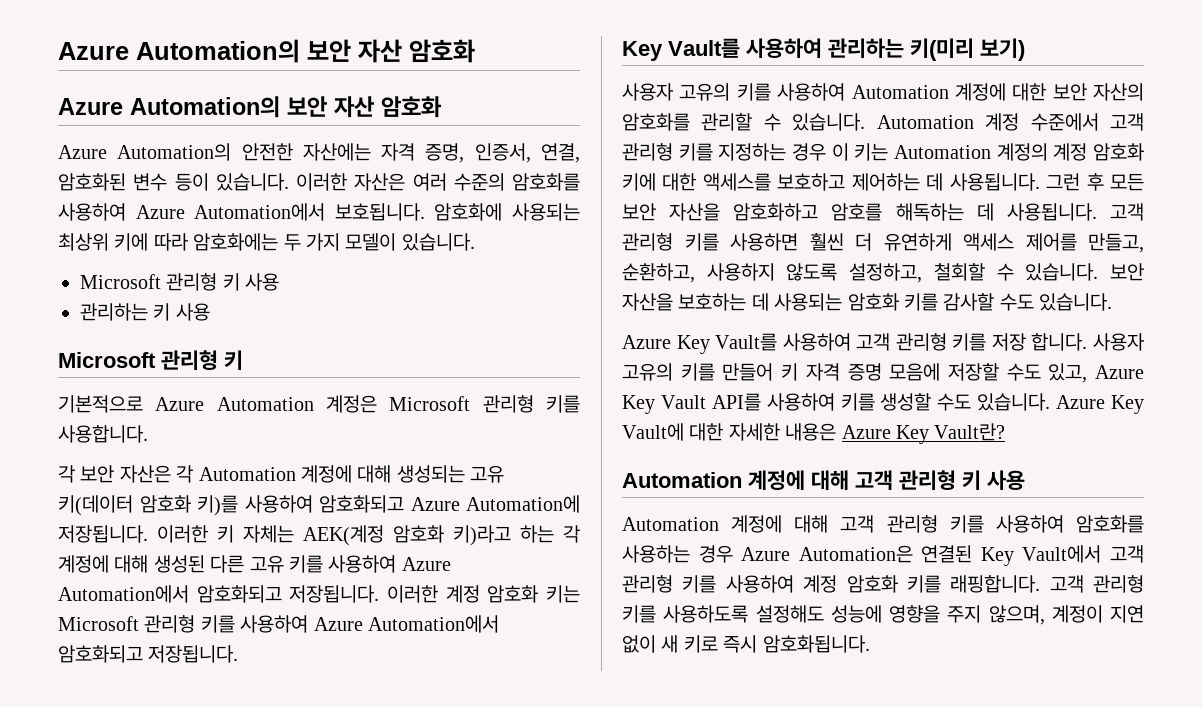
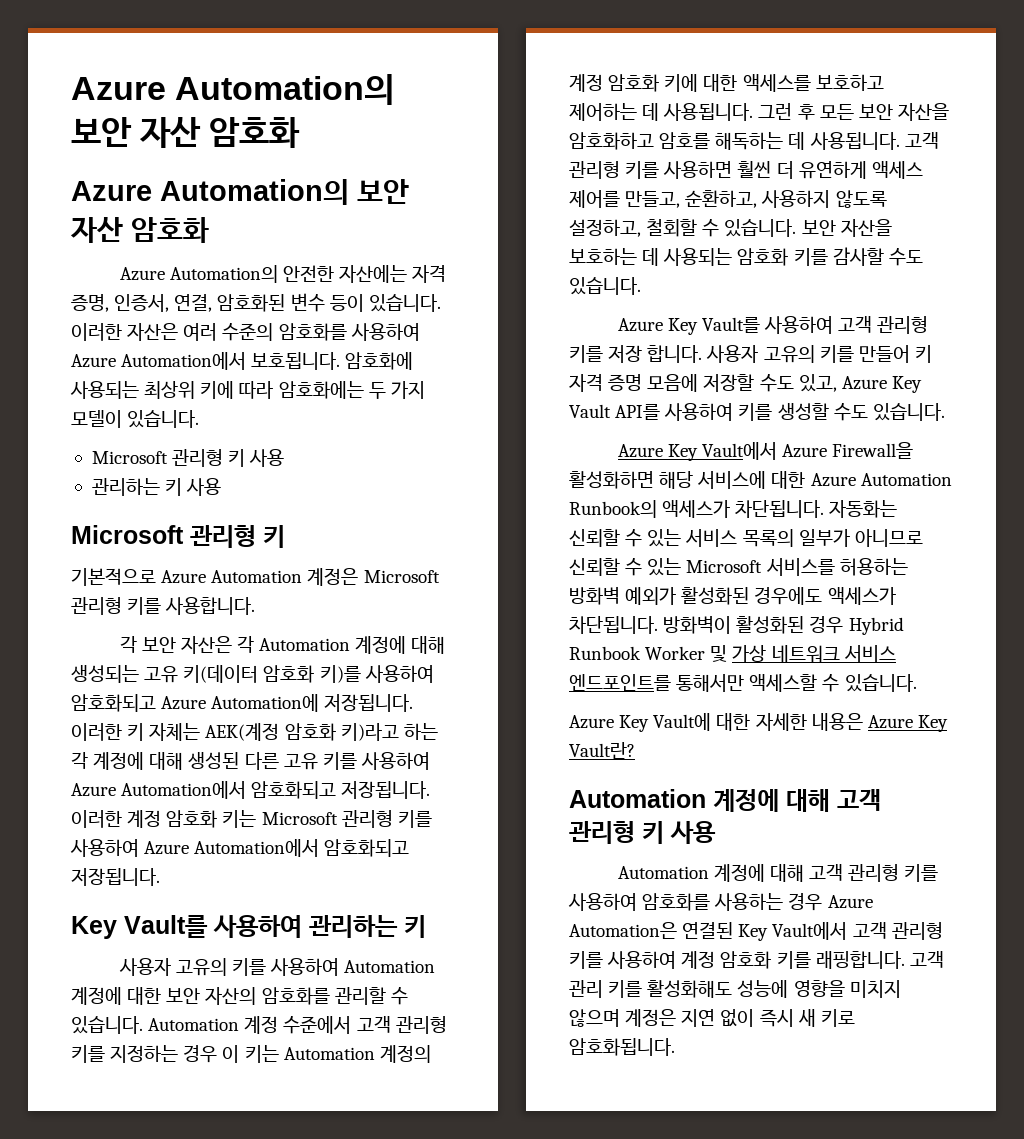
[910,38,1025,61] 키(미리 보기) -> [404,915,426,938] 키
(1051, 402) none -> [617,442,914,461] [569,471,952,489] [569,500,898,518] [569,529,923,547] [569,558,908,576] [569,586,896,605] [569,615,904,635] [569,645,896,663] [569,674,917,692] // Azure Key Vault에서 Azure Firewall을 활성화하면 해당 서비스에 대한 Azure Automation Runbook의 액세스가 차단됩니다. 자동화는 신뢰할 수 있는 서비스 목록의 일부가 아니므로 신뢰할 수 있는 Microsoft 서비스를 허용하는 방화벽 예외가 활성화된 경우에도 액세스가 차단됩니다. 방화벽이 활성화된 경우 Hybrid Runbook Worker 및 가상 네트워크 서비스 엔드포인트를 통해서만 액세스할 수 있습니다. //
[1093,575,1144,593] [622,605,1103,625] 관리형 키를 사용하도록 설정해도 성능에 영향을 주지 않으며, 계정이 -> [569,980,901,998] [569,1009,677,1027] 관리 키를 활성화해도 성능에 영향을 미치지 않으며 계정은
(656, 644) none -> [759,1009,794,1027] 즉시
[723,635,758,653] 즉시 -> (855, 1018) none

